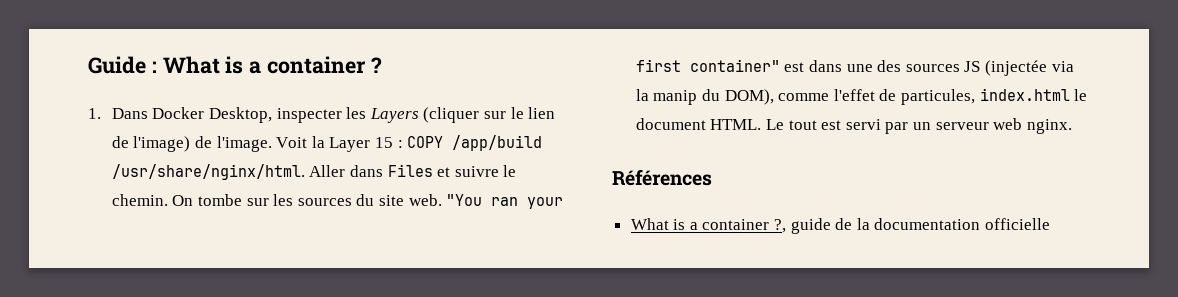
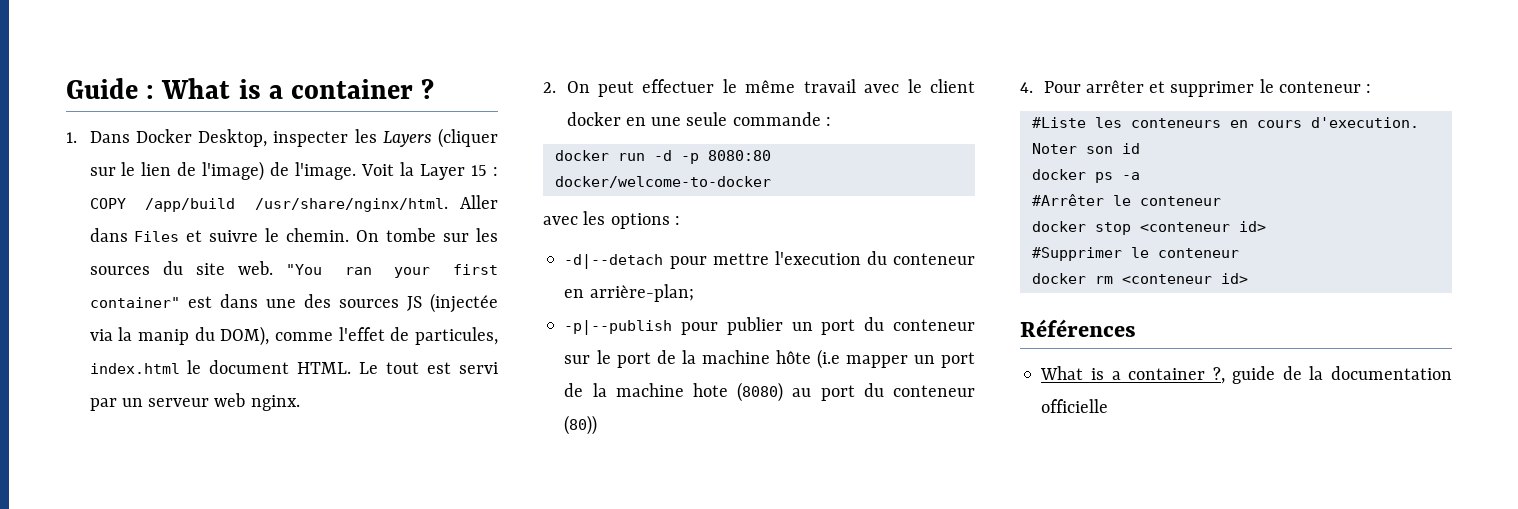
(1072, 126) none -> [543,79,975,97] [566,112,831,126] [554,150,771,164] [554,176,771,188] [543,211,680,229] [564,251,975,269] [564,284,694,302] [564,317,975,335] [564,349,975,369] [564,382,975,402] [564,415,598,435] [1020,79,1372,97] [1031,117,1419,128] [1031,143,1140,154] [1031,169,1140,183] [1031,194,1221,206] [1031,221,1266,235] [1031,247,1239,261] [1031,273,1248,284] // 2. On peut effectuer le même travail avec le client docker en une seule commande : // docker run -d -p 8080:80 docker/welcome-to-docker // avec les options : // -d|--detach pour mettre l'execution du conteneur en arrière-plan; // -p|--publish pour publier un port du conteneur sur le port de la machine hôte (i.e mapper un port de la machine hote (8080) au port du conteneur (80)) // 4. Pour arrêter et supprimer le conteneur : // #Liste les conteneurs en cours d'execution. Noter son id // docker ps -a // #Arrêter le conteneur // docker stop <conteneur id> // #Supprimer le conteneur // docker rm <conteneur id>

